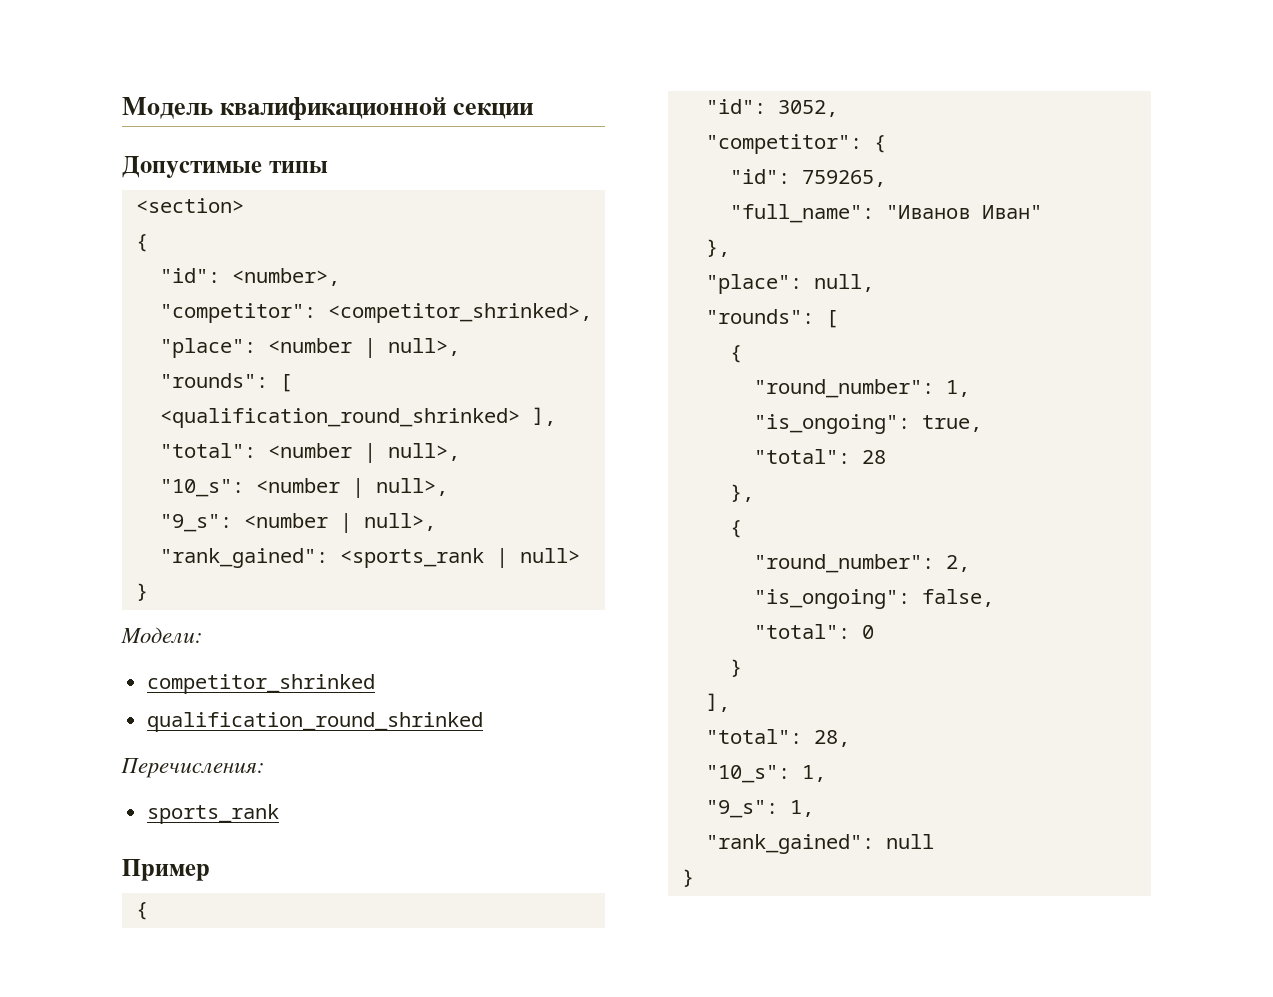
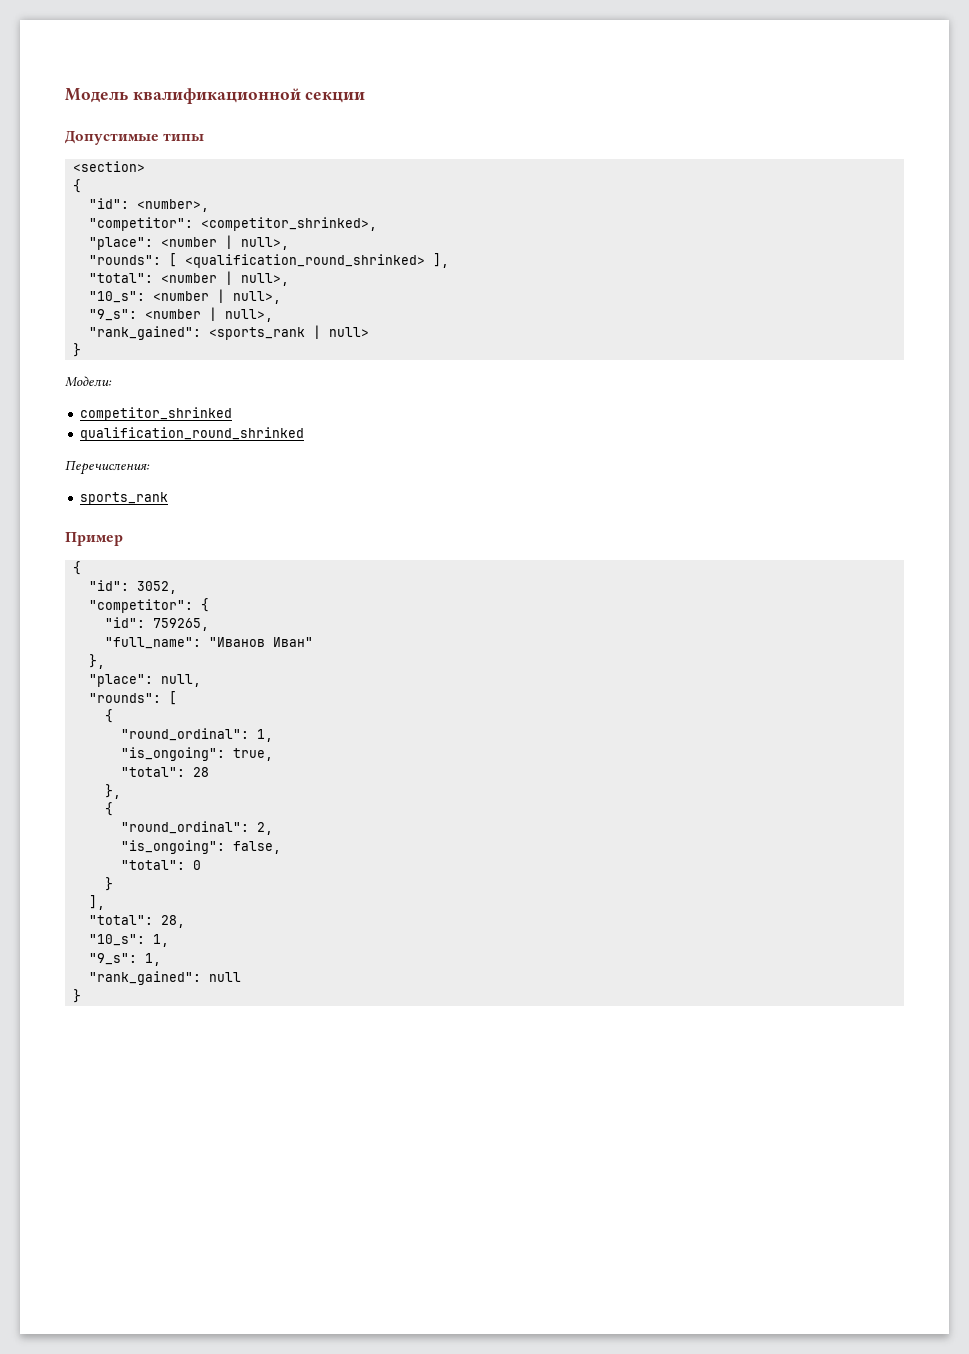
[753,379,934,398] "round_number": -> [121,728,250,741] "round_ordinal":
[753,554,934,573] "round_number": -> [121,821,250,834] "round_ordinal":

